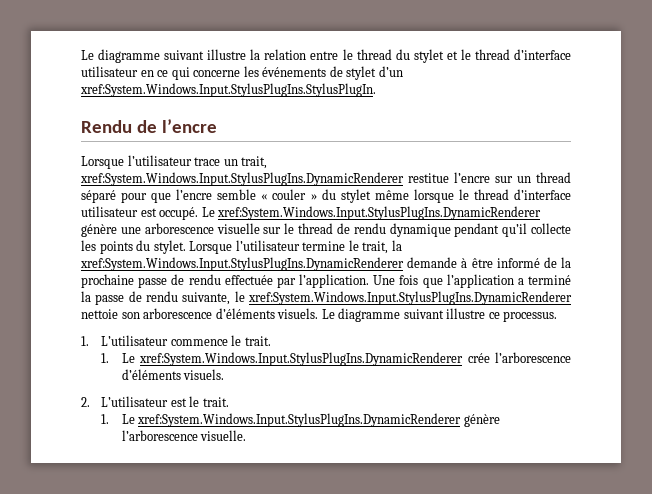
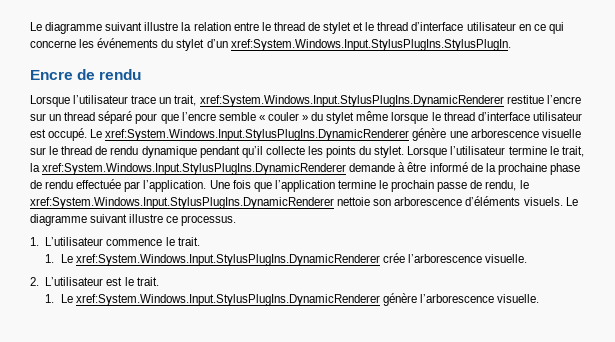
[395,49,410,60] du -> [307,22,320,31] de
[329,66,343,77] de -> [161,39,174,48] du
[81,119,217,133] Rendu de l’encre -> [30,69,142,80] Encre de rendu
[138,277,168,288] passe -> [549,163,580,175] phase
[517,275,572,285] [81,291,231,305] a terminé la passe de rendu suivante, -> [337,180,517,192] termine le prochain passe de rendu,
[121,369,225,380] d’éléments visuels. -> [485,254,528,263] visuelle.

